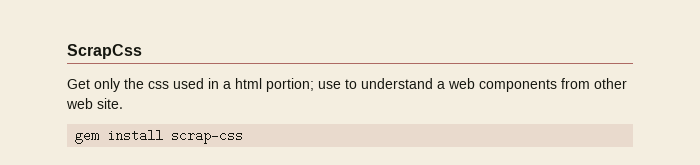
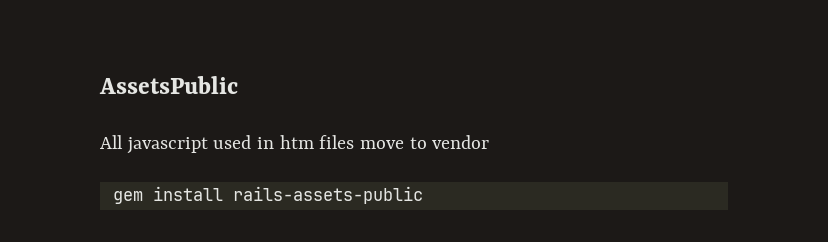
[67,44,142,59] [67,78,627,92] [66,98,123,109] ScrapCss // Get only the css used in a html portion; use to understand a web components from other web site. -> [99,76,238,94] [100,135,490,154] AssetsPublic // All javascript used in htm files move to vendor
[171,129,244,144] scrap-css -> [232,186,423,204] rails-assets-public

